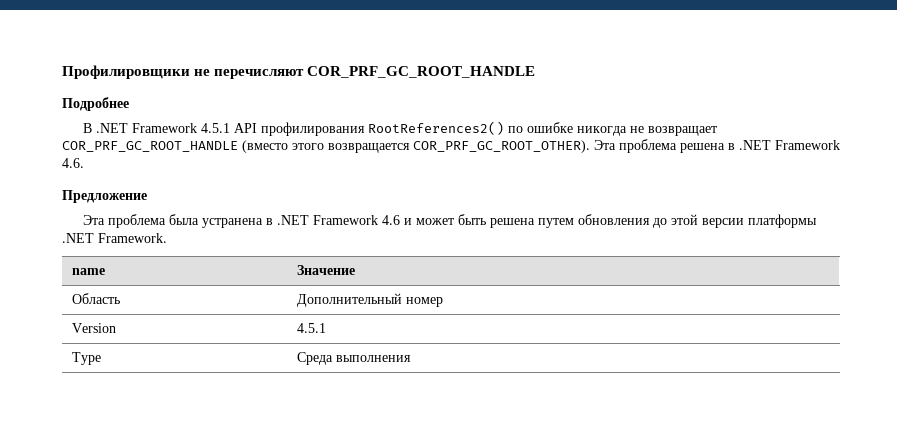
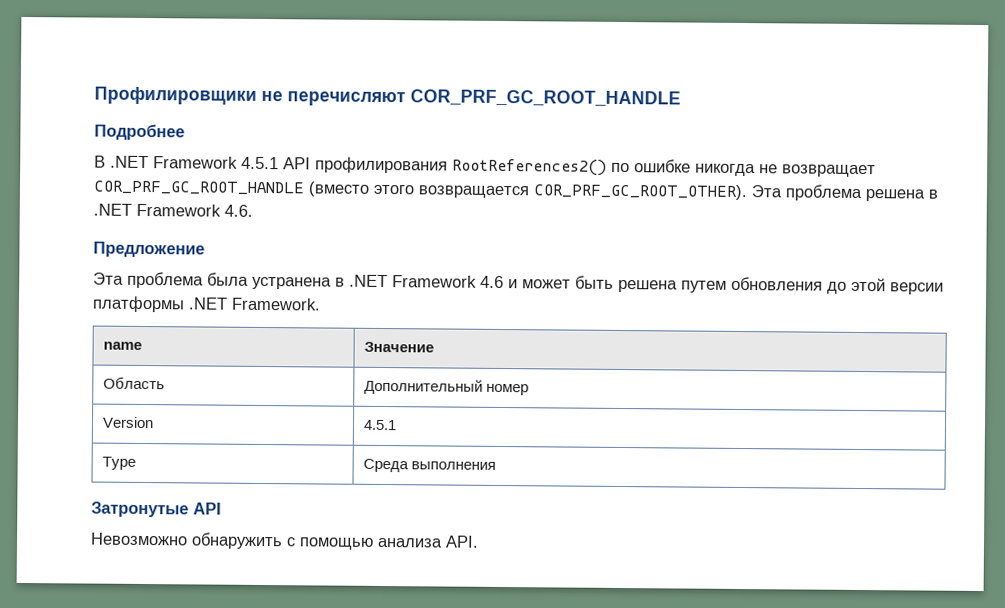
(411, 358) none -> [91,501,222,518] [90,532,479,550] // Затронутые API // Невозможно обнаружить с помощью анализа API.

